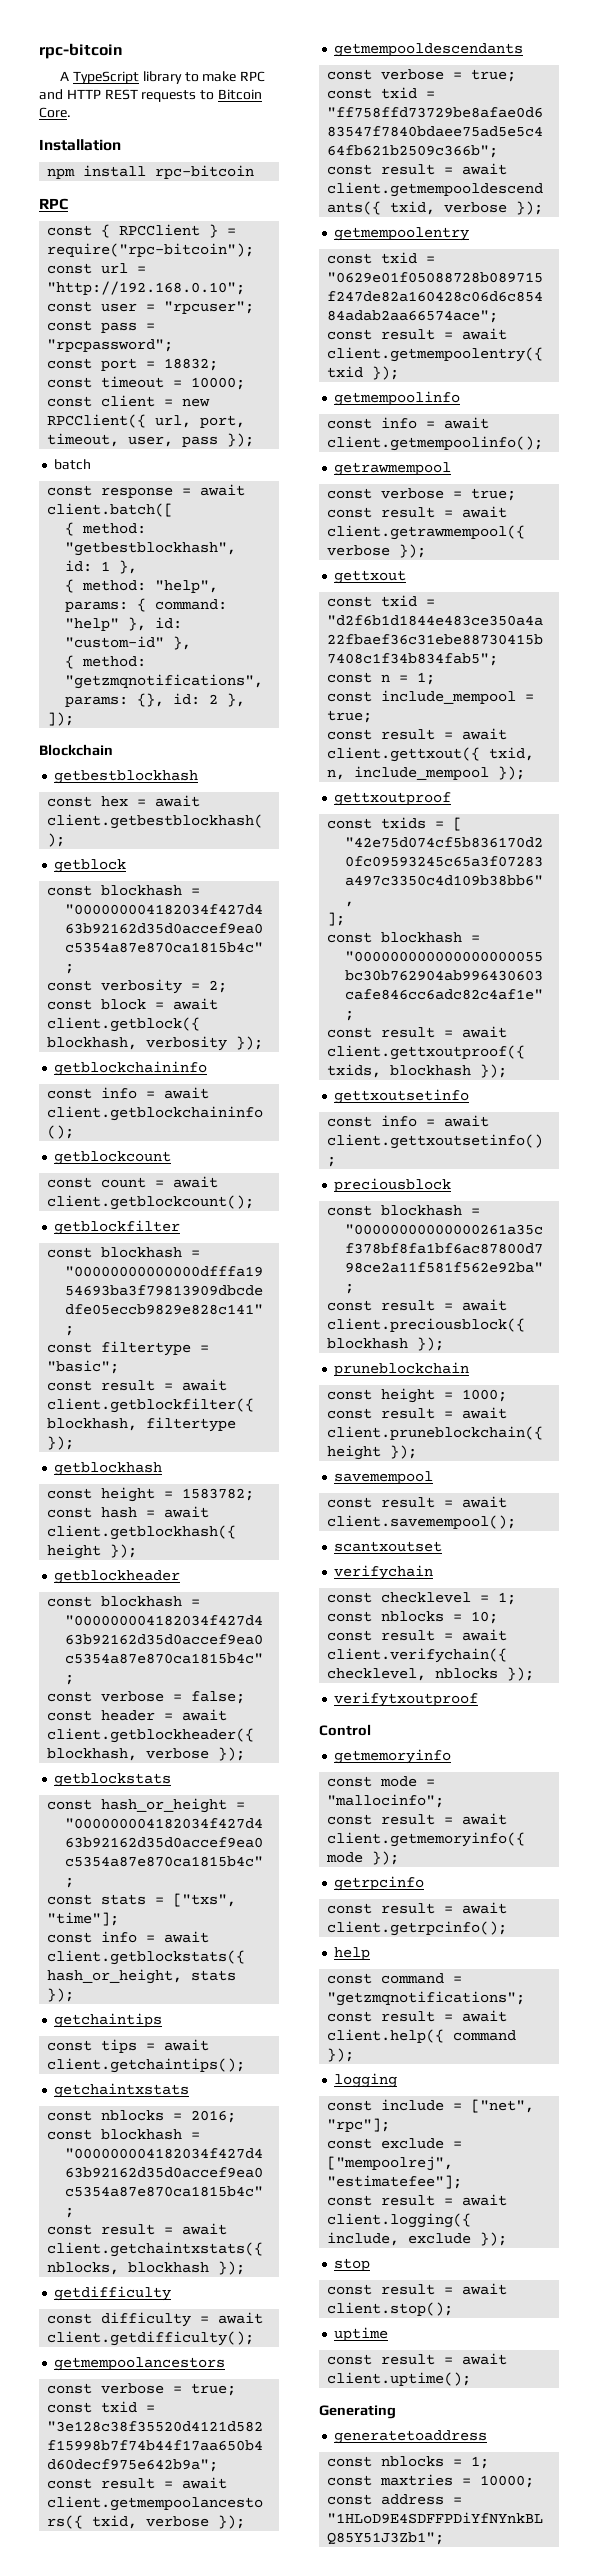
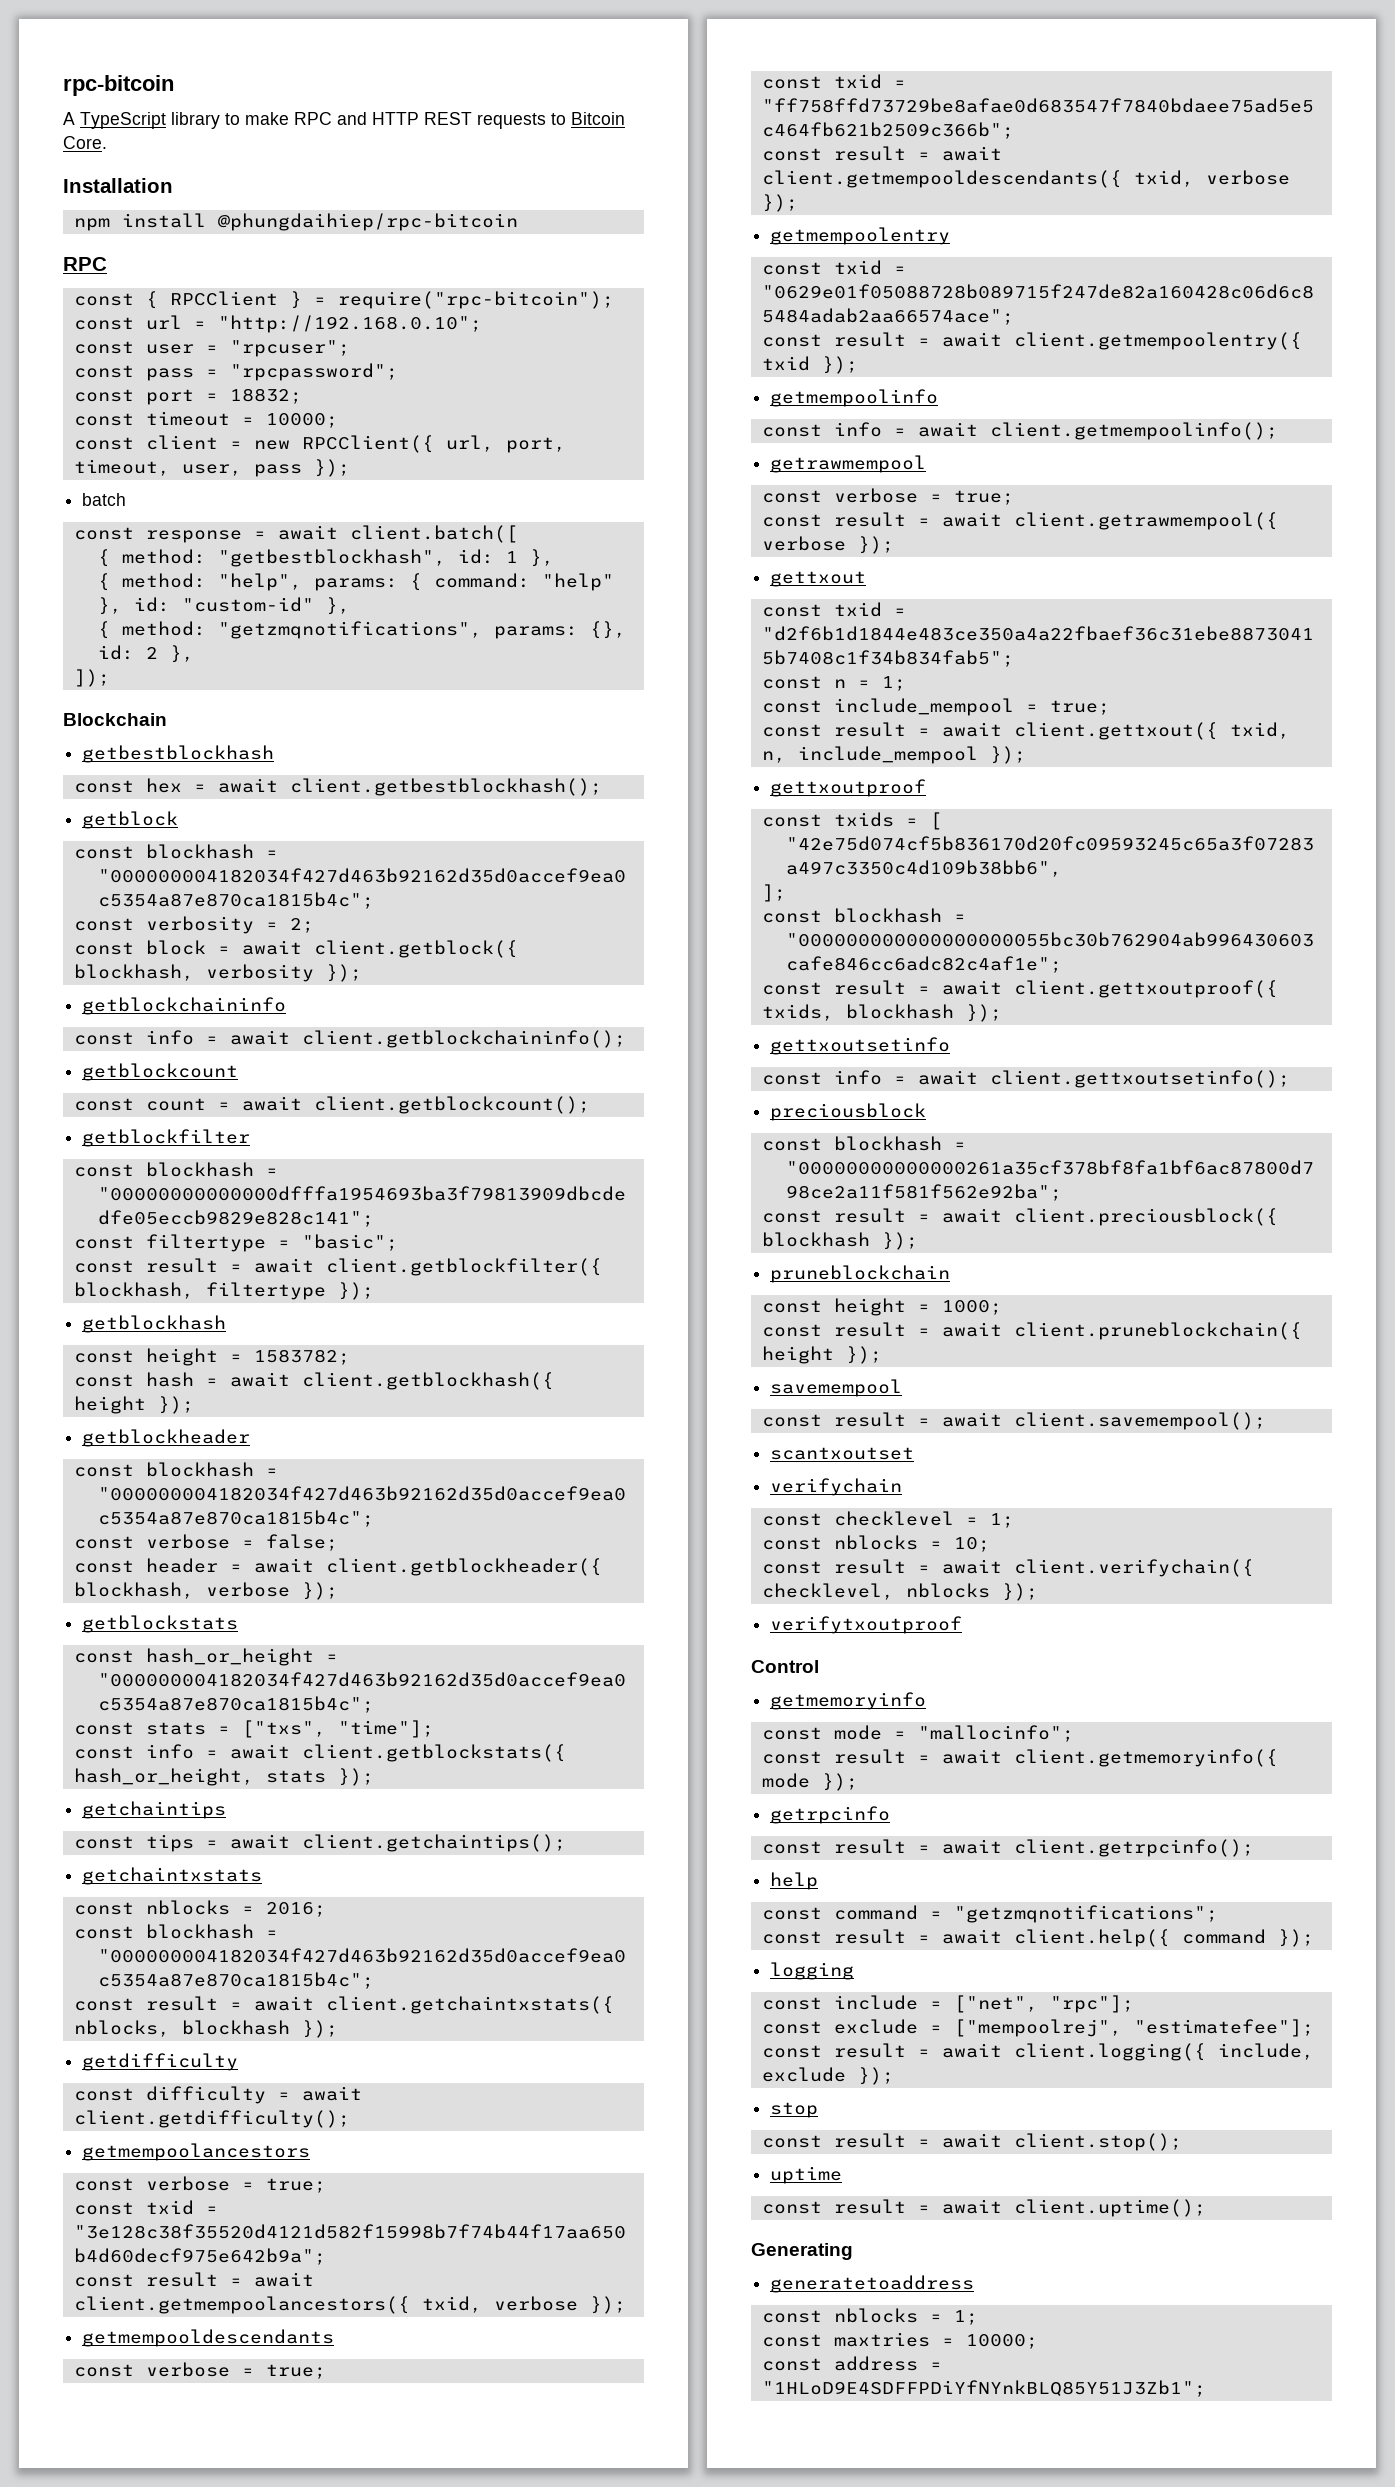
[155,165,255,179] rpc-bitcoin -> [217,213,518,231] @phungdaihiep/rpc-bitcoin

